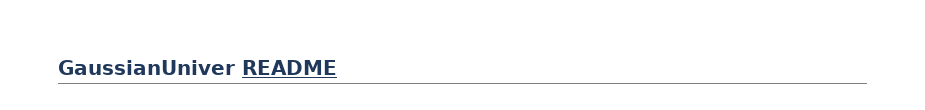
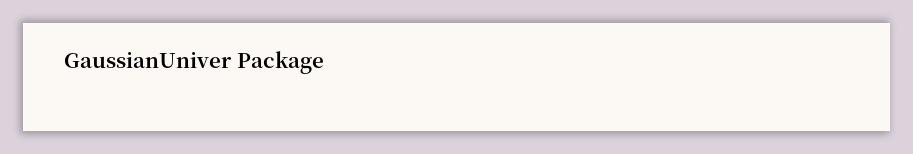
[242,60,337,75] README -> [236,51,324,74] Package

